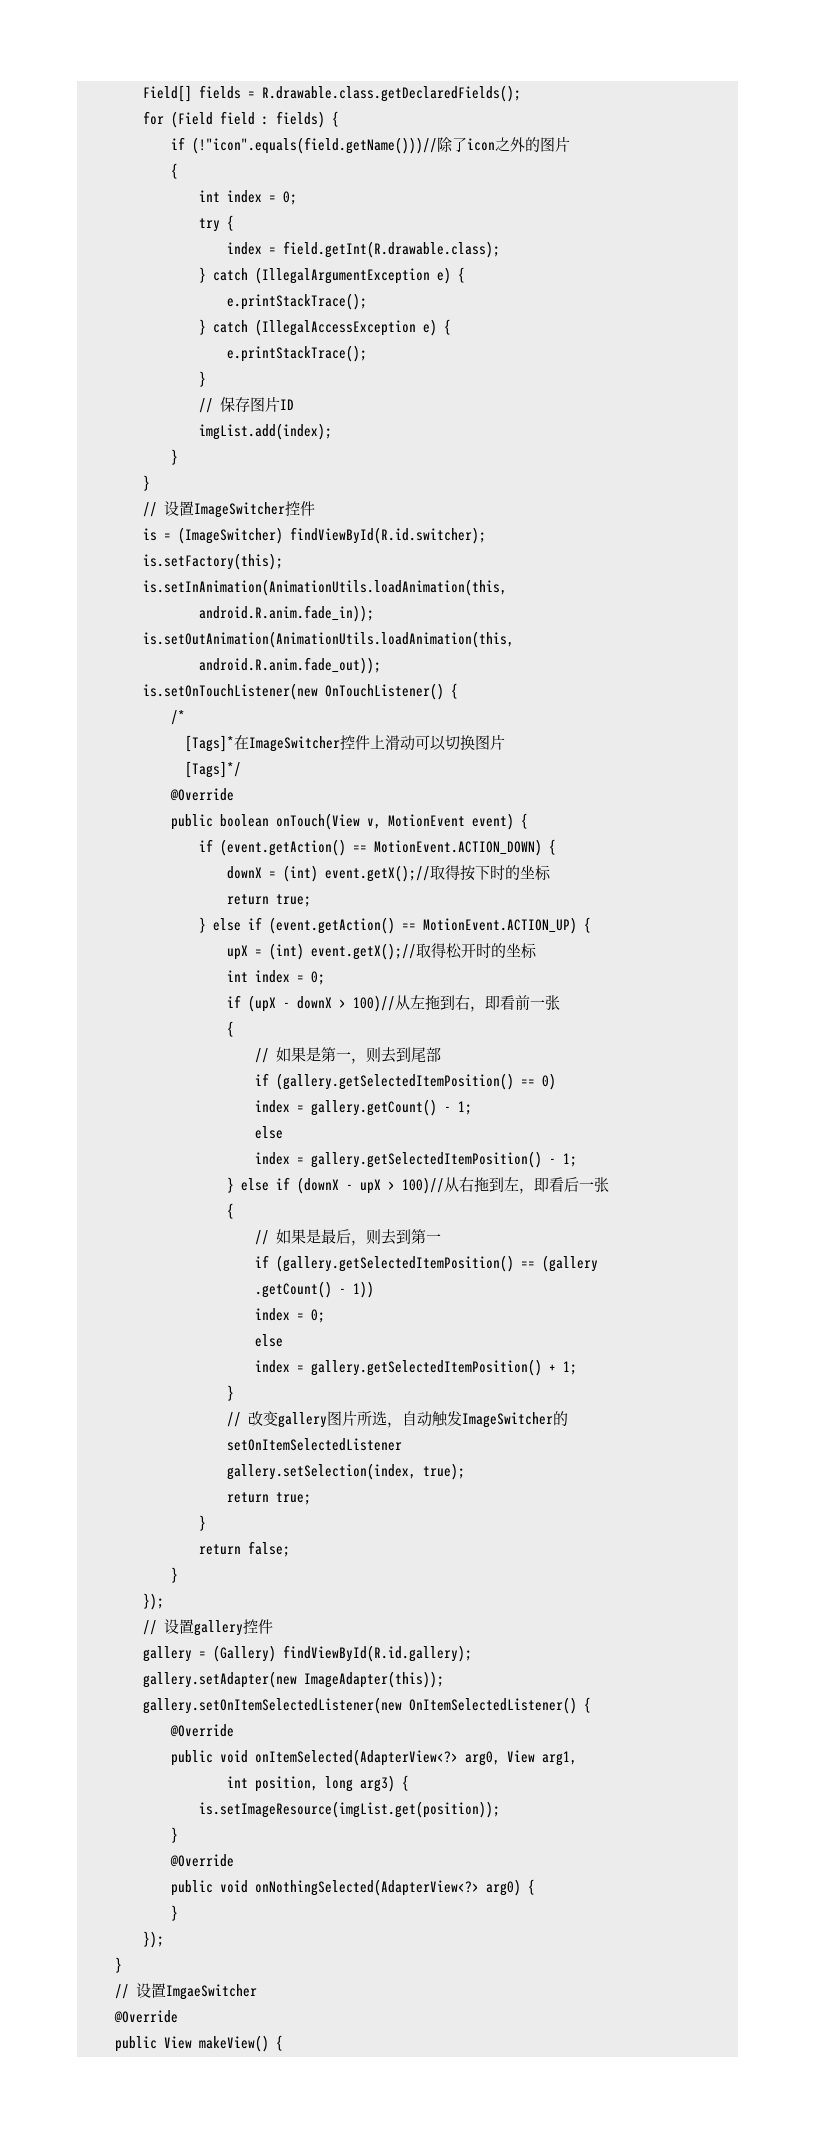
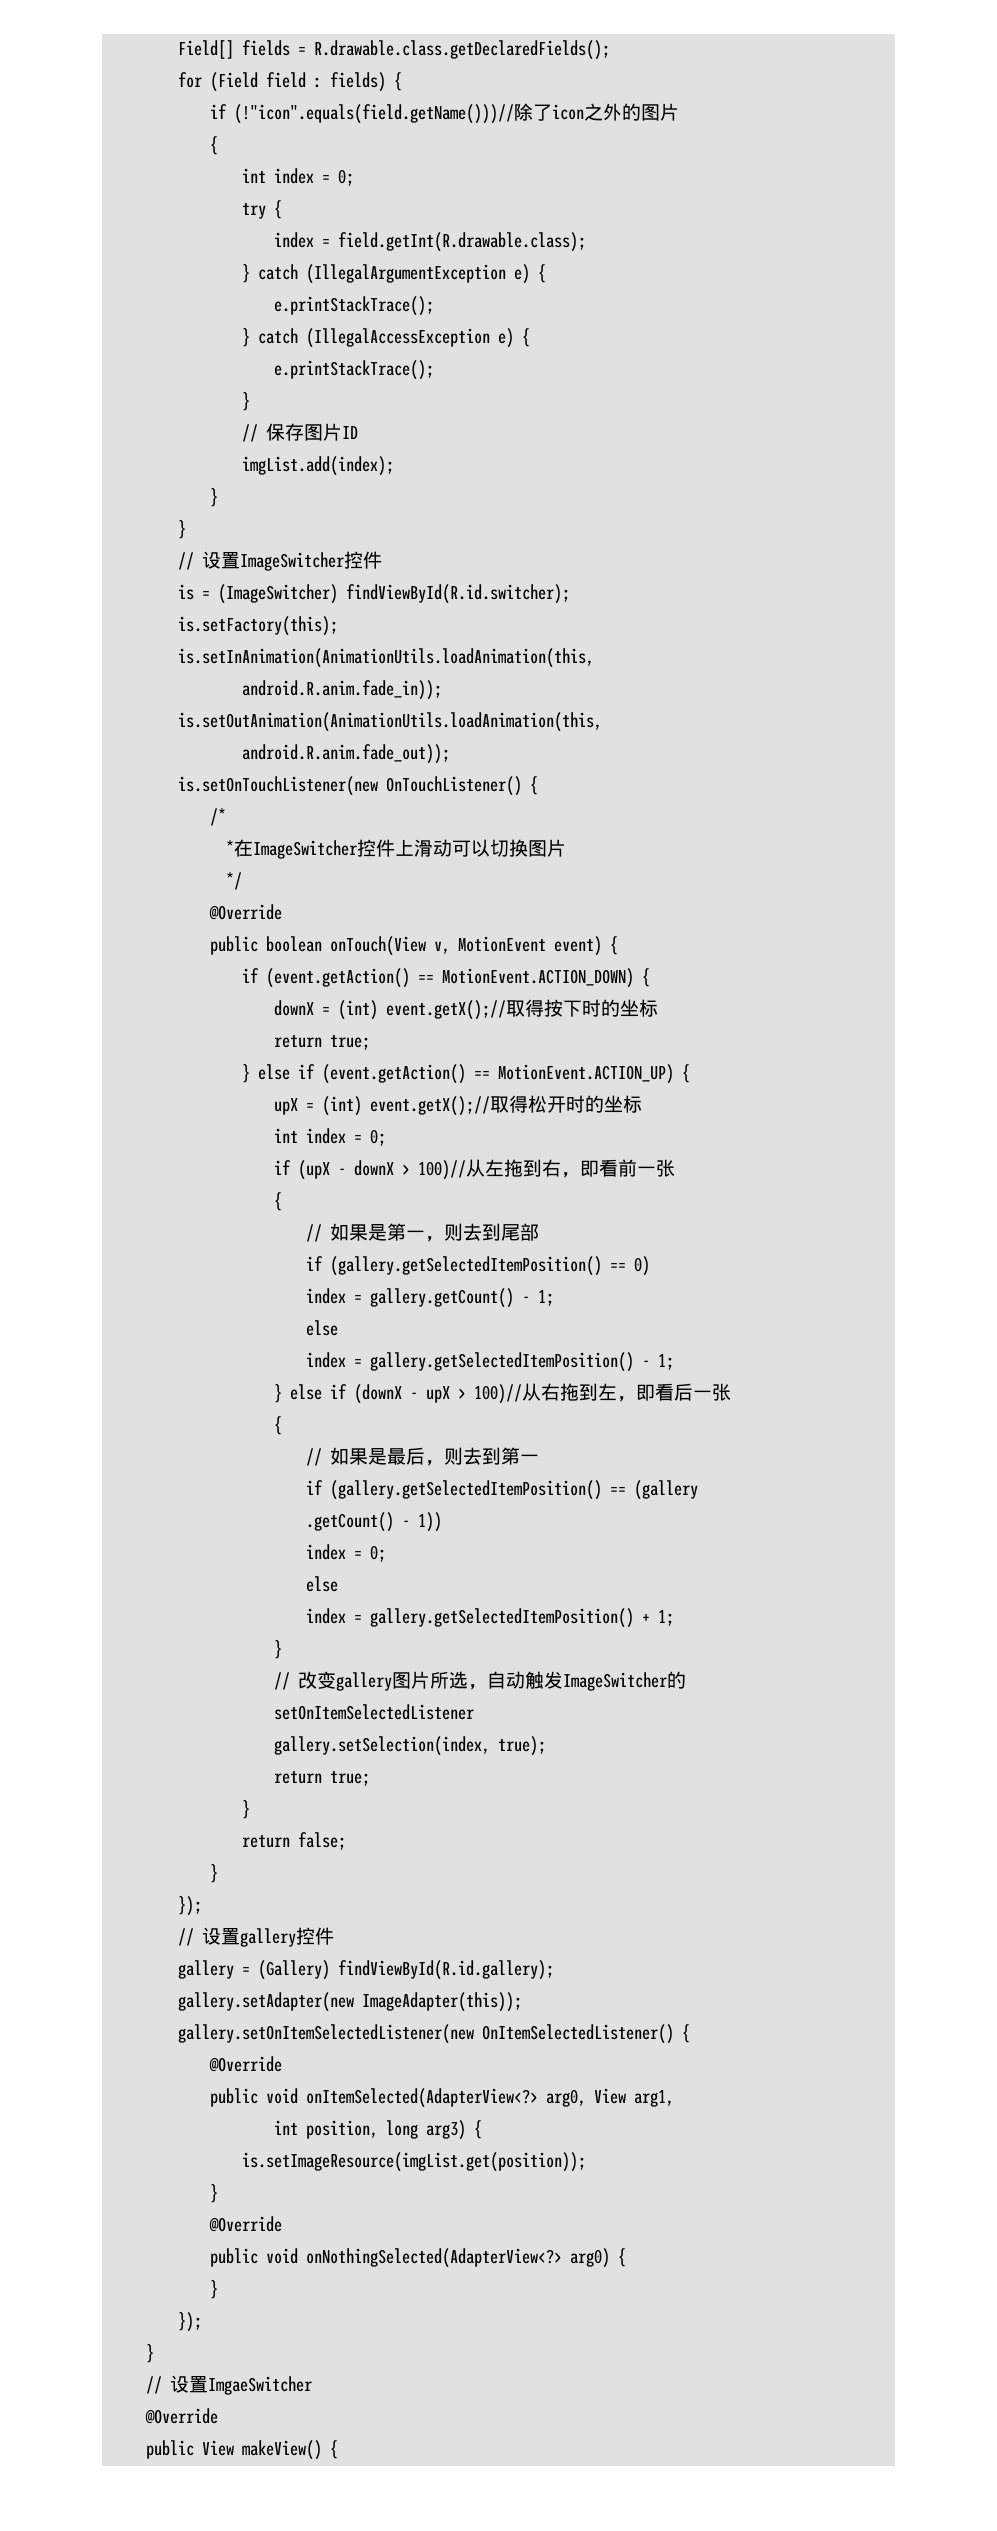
[184,735,234,752] [Tags]* -> [226,840,234,855] *
[184,761,241,778] [Tags]*/ -> [226,872,242,890] */

